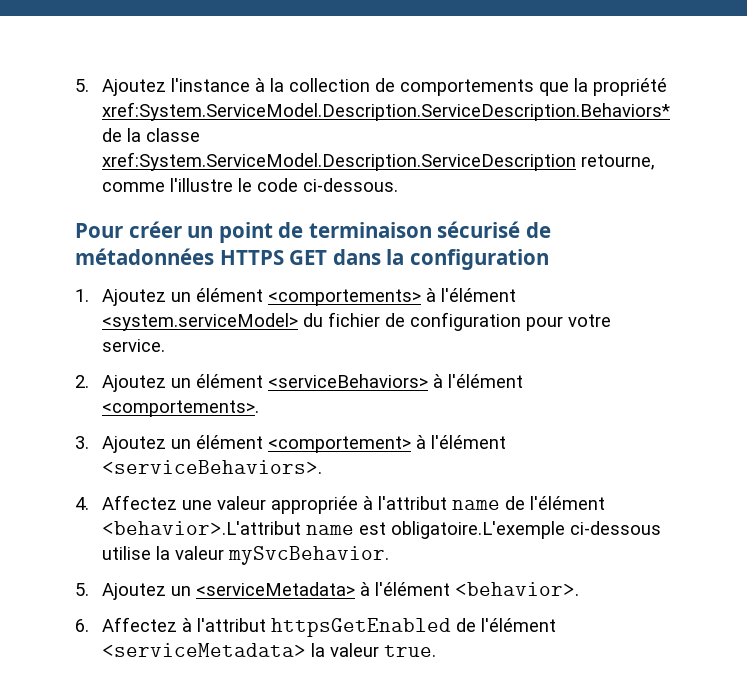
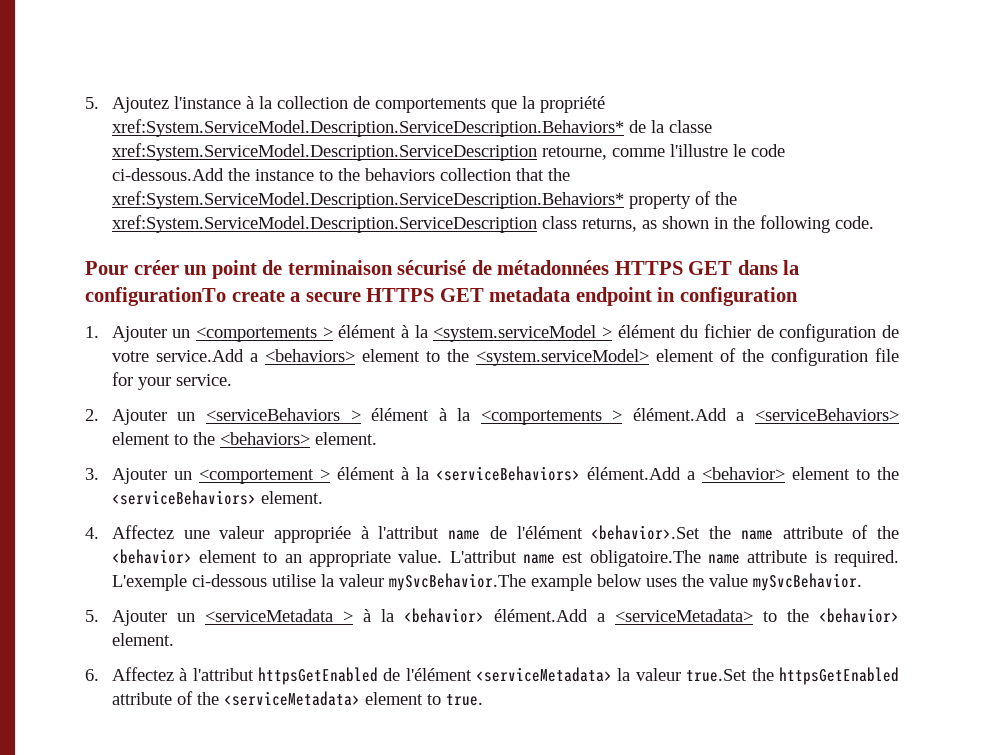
[302,178,398,192] ci-dessous. -> [111,168,570,181] [111,191,737,209] [111,215,874,233] ci-dessous.Add the instance to the behaviors collection that the xref:System.ServiceModel.Description.ServiceDescription.Behaviors* property of the xref:System.ServiceModel.Description.ServiceDescription class returns, as shown in the following code.
[409,249,549,270] [75,288,516,306] [101,312,611,331] [101,339,165,352] [75,374,523,392] [101,400,259,417] [75,435,506,453] [101,460,322,474] configuration // 1. Ajoutez un élément <comportements> à l'élément <system.serviceModel> du fichier de configuration pour votre service. // 2. Ajoutez un élément <serviceBehaviors> à l'élément <comportements>. // 3. Ajoutez un élément <comportement> à l'élément <serviceBehaviors>. -> [85,287,798,306] [85,324,899,342] [111,348,899,366] [111,372,232,390] [85,408,900,425] [111,432,377,445] [85,466,899,484] [111,490,323,505] configurationTo create a secure HTTPS GET metadata endpoint in configuration // 1. Ajouter un <comportements > élément à la <system.serviceModel > élément du fichier de configuration de votre service.Add a <behaviors> element to the <system.serviceModel> element of the configuration file for your service. // 2. Ajouter un <serviceBehaviors > élément à la <comportements > élément.Add a <serviceBehaviors> element to the <behaviors> element. // 3. Ajouter un <comportement > élément à la <serviceBehaviors> élément.Add a <behavior> element to the <serviceBehaviors> element.
[101,521,661,539] [101,546,389,565] [75,582,579,600] <behavior>.L'attribut name est obligatoire.L'exemple ci-dessous utilise la valeur mySvcBehavior. // 5. Ajoutez un <serviceMetadata> à l'élément <behavior>. -> [591,525,899,540] [111,549,900,567] [111,573,862,591] [85,608,899,626] [111,633,174,646] <behavior>.Set the name attribute of the <behavior> element to an appropriate value. L'attribut name est obligatoire.The name attribute is required. L'exemple ci-dessous utilise la valeur mySvcBehavior.The example below uses the value mySvcBehavior. // 5. Ajouter un <serviceMetadata > à la <behavior> élément.Add a <serviceMetadata> to the <behavior> element.
(379, 650) none -> [686,667,899,685] [111,691,441,706] true.Set the httpsGetEnabled attribute of the <serviceMetadata> element to

